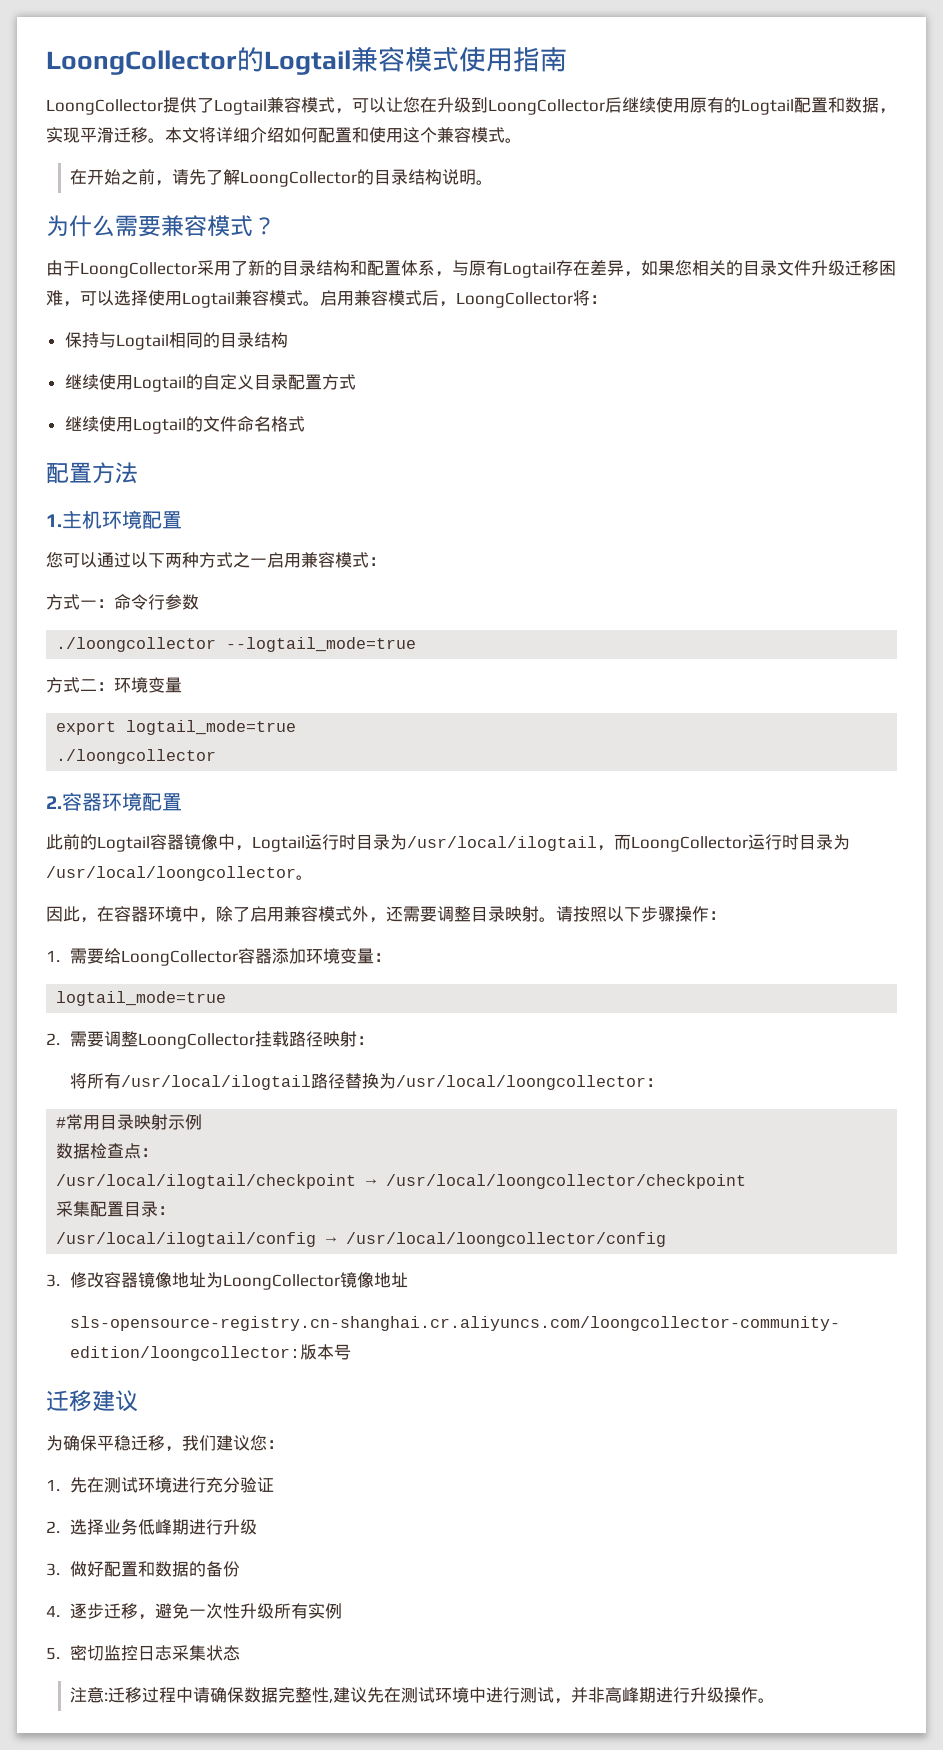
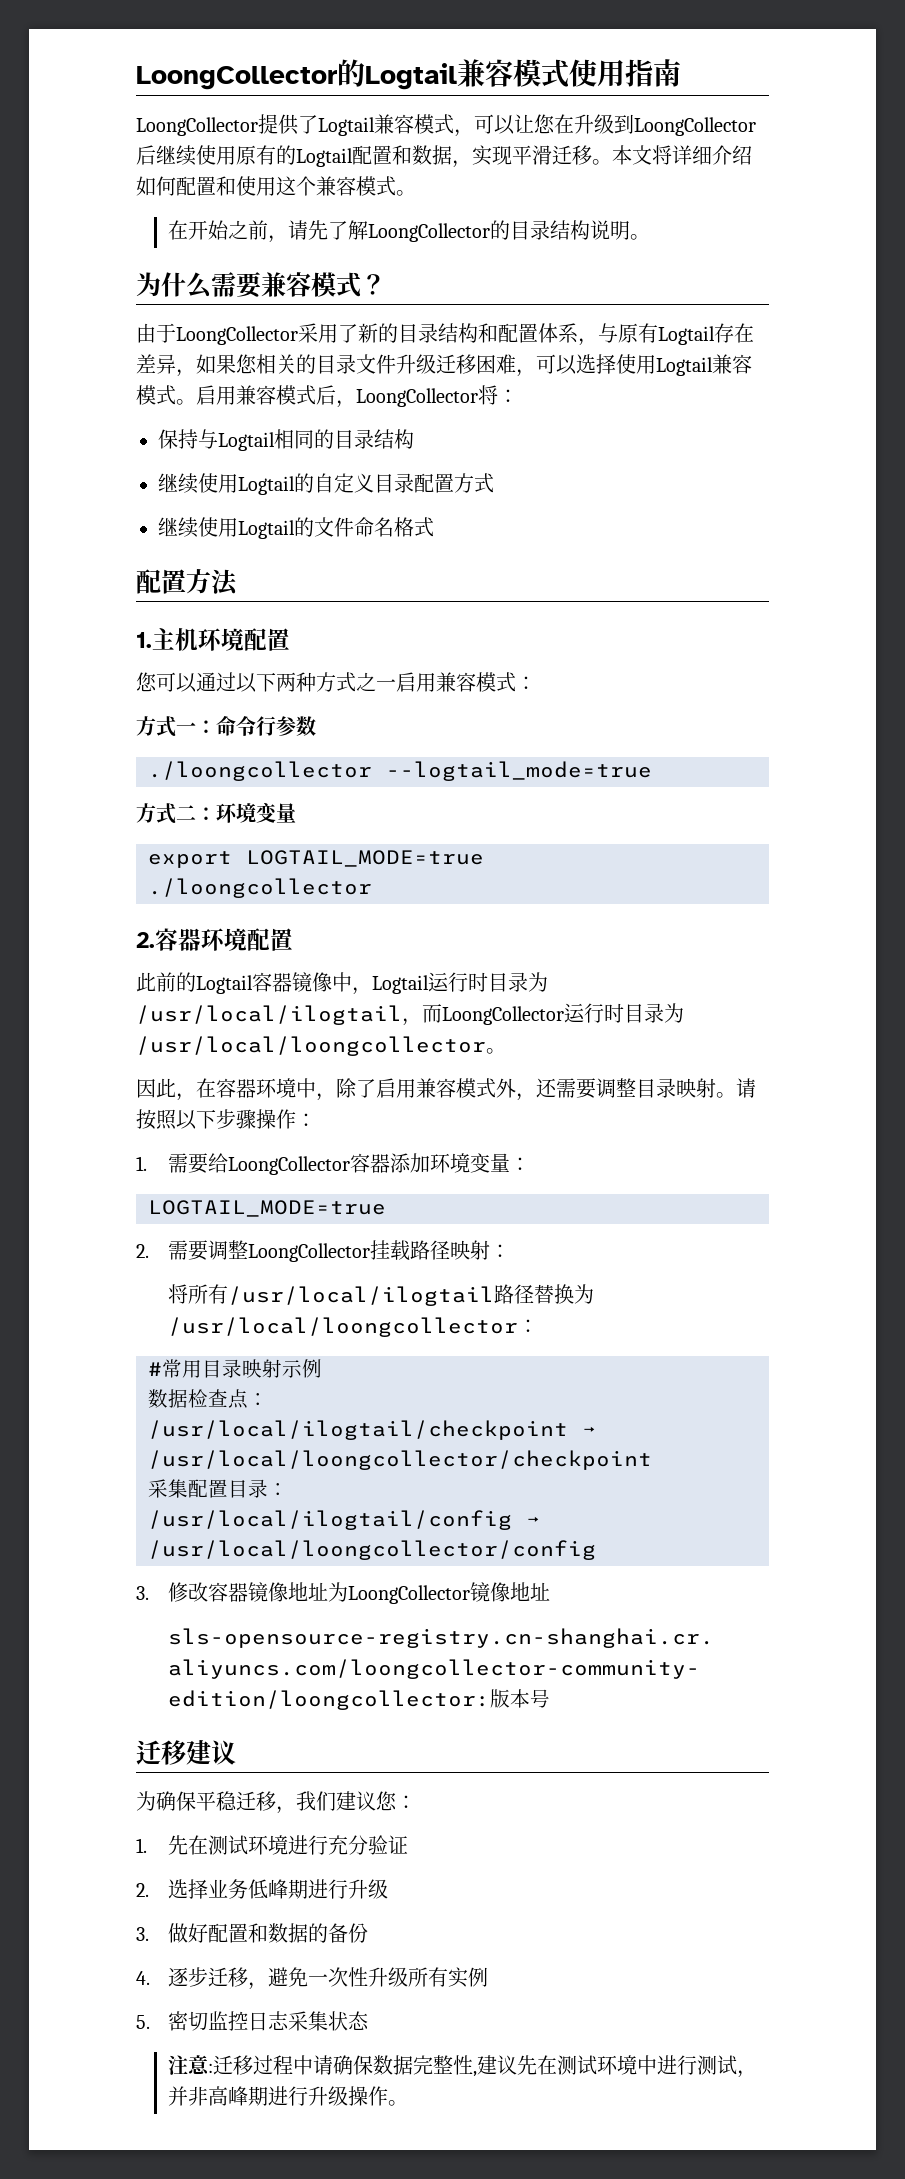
[126,720,297,735] logtail_mode=true -> [246,850,484,867] LOGTAIL_MODE=true
[56,991,227,1006] logtail_mode=true -> [148,1200,386,1217] LOGTAIL_MODE=true

